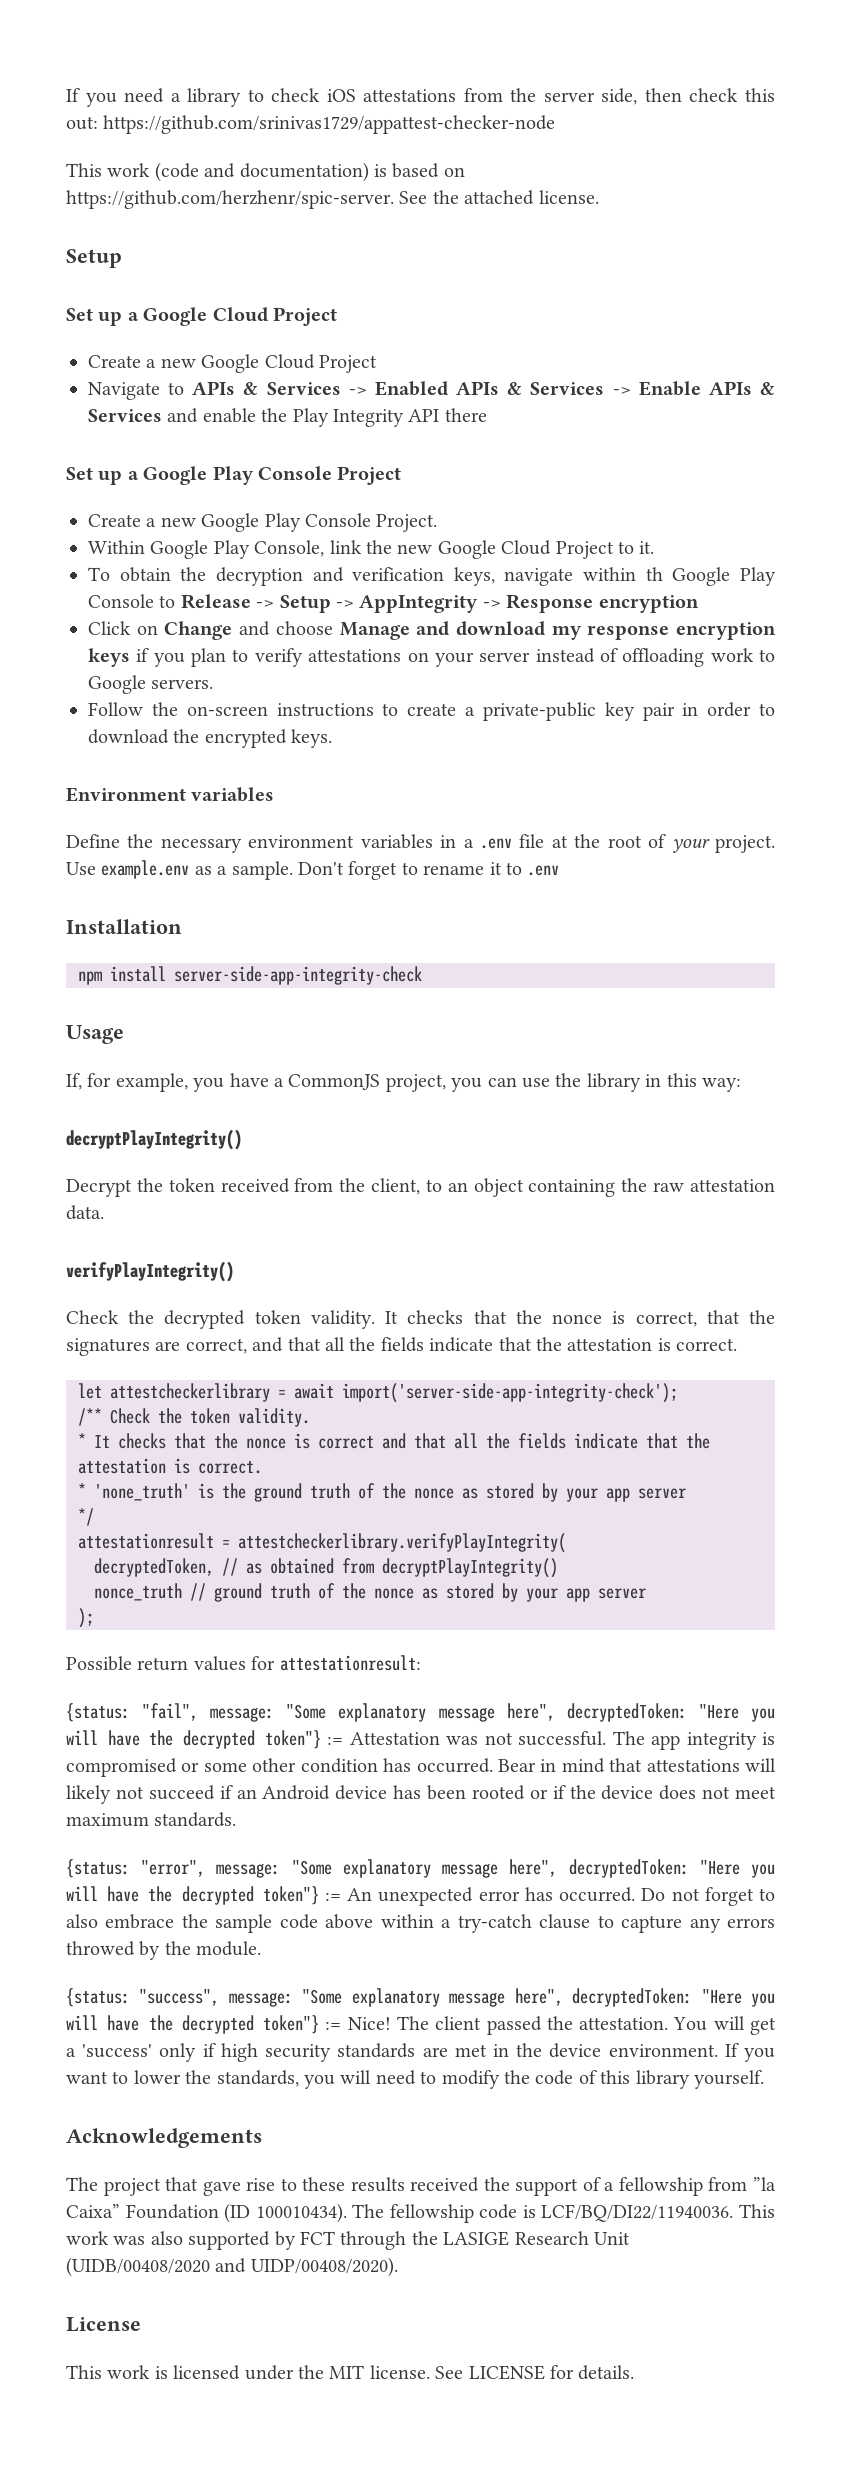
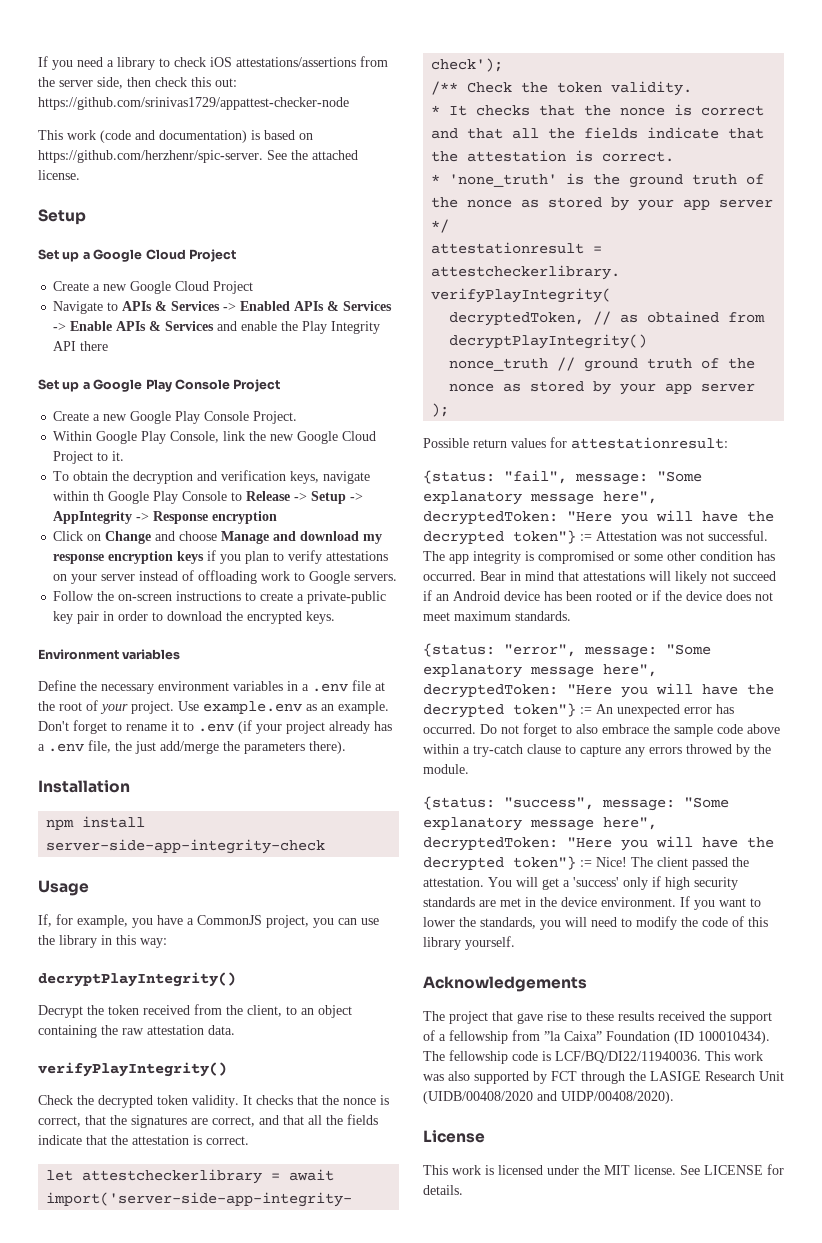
[363,89,457,102] attestations -> [236,57,356,67] attestations/assertions
[217,861,293,880] a sample. -> [321,701,389,714] an example.
(560, 870) none -> [238,720,392,734] [38,740,346,754] (if your project already has a .env file, the just add/merge the parameters there).

